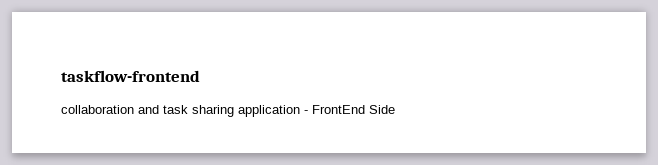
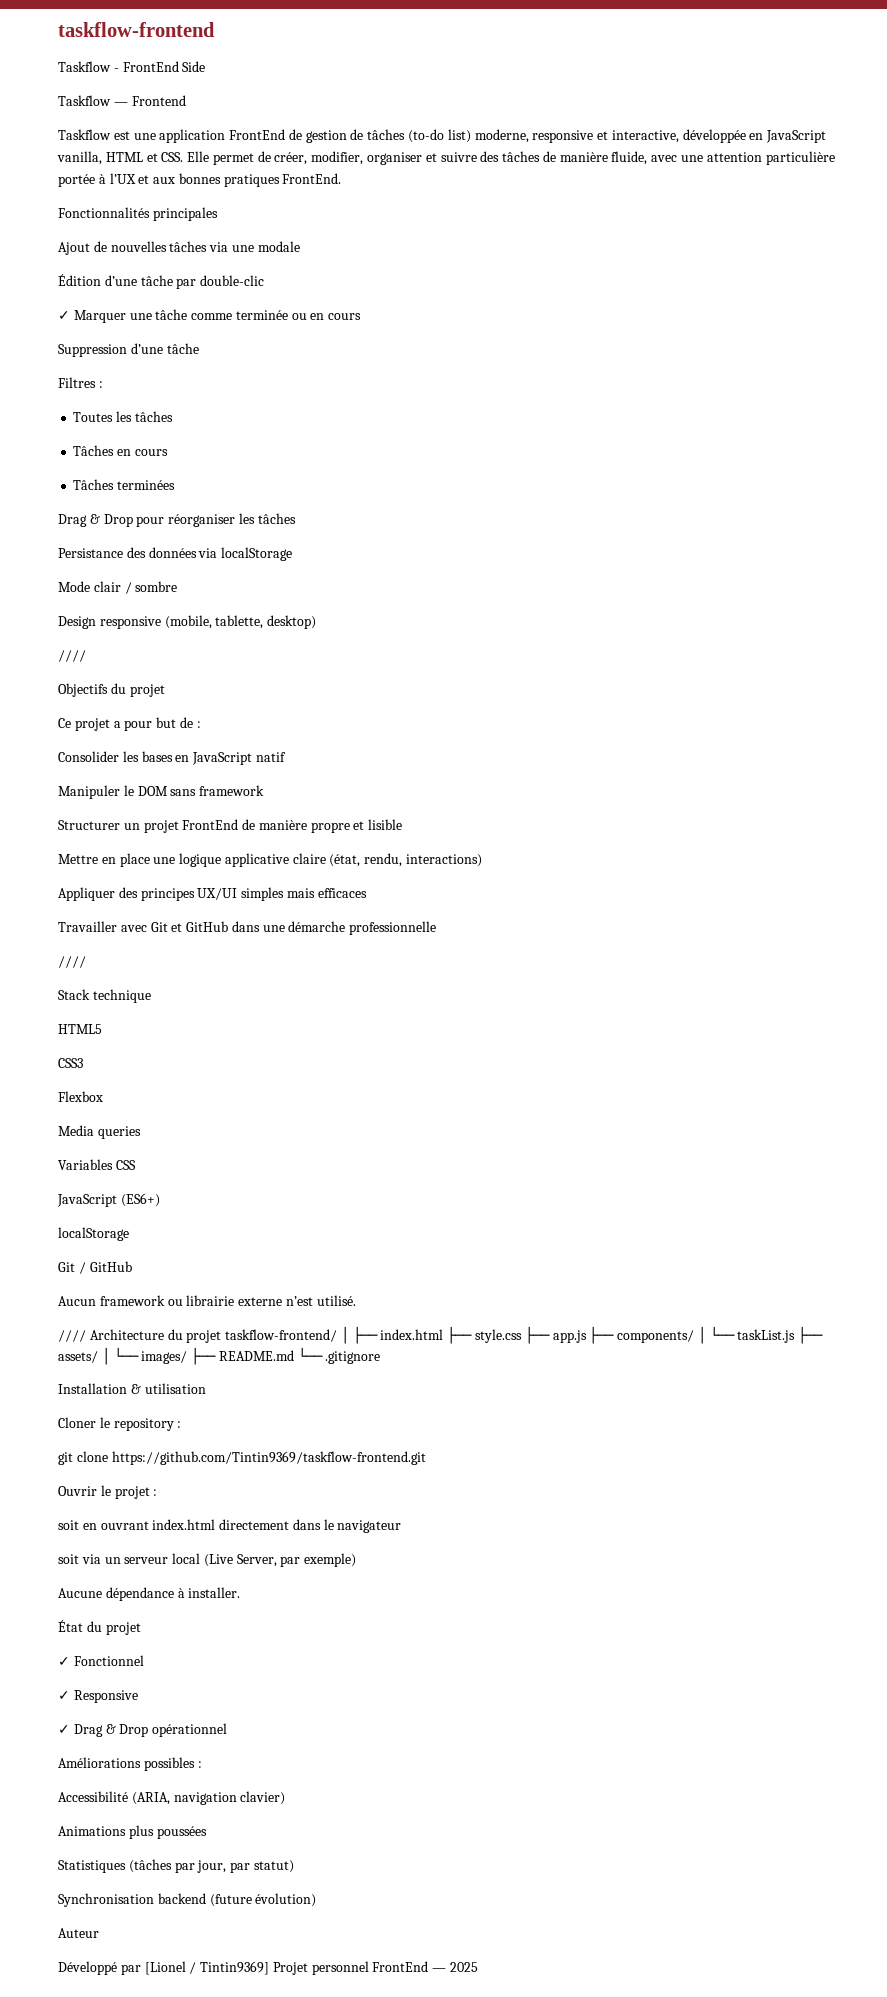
[61,105,395,117] collaboration and task sharing application - FrontEnd Side -> [58,61,206,72] [58,95,186,106] [58,129,827,143] [57,151,835,165] [58,173,342,187] [58,207,218,221] [58,241,300,255] [58,274,265,289] [58,309,362,323] [58,343,199,357] [58,377,103,388] [73,411,173,422] [73,445,168,456] [73,479,176,490] [58,513,296,527] [58,547,293,561] [58,581,178,594] [58,615,317,629] [58,650,86,662] [58,683,165,697] [58,717,201,731] [58,751,286,765] [58,785,265,799] [58,819,403,833] [58,853,483,867] [58,887,367,901] [58,921,437,935] [58,956,86,968] [58,989,151,1003] [58,1024,102,1034] [58,1058,83,1068] [58,1091,103,1102] [58,1125,141,1139] [58,1159,136,1170] [57,1193,160,1207] [58,1227,129,1241] [58,1261,132,1274] [58,1295,356,1306] [58,1326,824,1344] [58,1347,381,1365] [58,1383,206,1394] [58,1417,182,1431] [58,1451,426,1465] [58,1485,158,1499] [58,1519,402,1533] [58,1553,357,1567] [58,1587,241,1601] [58,1620,141,1635] [58,1655,144,1666] [58,1690,138,1703] [58,1723,228,1737] [58,1757,202,1771] [58,1791,286,1805] [58,1825,207,1839] [58,1859,294,1873] [58,1893,317,1907] [58,1928,99,1938] [58,1961,479,1975] Taskflow - FrontEnd Side // Taskflow — Frontend // Taskflow est une application FrontEnd de gestion de tâches (to-do list) moderne, responsive et interactive, développée en JavaScript vanilla, HTML et CSS. Elle permet de créer, modifier, organiser et suivre des tâches de manière fluide, avec une attention particulière portée à l’UX et aux bonnes pratiques FrontEnd. // Fonctionnalités principales // Ajout de nouvelles tâches via une modale // Édition d’une tâche par double-clic // ✓ Marquer une tâche comme terminée ou en cours // Suppression d’une tâche // Filtres : // Toutes les tâches // Tâches en cours // Tâches terminées // Drag & Drop pour réorganiser les tâches // Persistance des données via localStorage // Mode clair / sombre // Design responsive (mobile, tablette, desktop) // //// // Objectifs du projet // Ce projet a pour but de : // Consolider les bases en JavaScript natif // Manipuler le DOM sans framework // Structurer un projet FrontEnd de manière propre et lisible // Mettre en place une logique applicative claire (état, rendu, interactions) // Appliquer des principes UX/UI simples mais efficaces // Travailler avec Git et GitHub dans une démarche professionnelle // //// // Stack technique // HTML5 // CSS3 // Flexbox // Media queries // Variables CSS // JavaScript (ES6+) // localStorage // Git / GitHub // Aucun framework ou librairie externe n’est utilisé. // //// Architecture du projet taskflow-frontend/ │ ├── index.html ├── style.css ├── app.js ├── components/ │ └── taskList.js ├── assets/ │ └── images/ ├── README.md └── .gitignore // Installation & utilisation // Cloner le repository : // git clone https://github.com/Tintin9369/taskflow-frontend.git // Ouvrir le projet : // soit en ouvrant index.html directement dans le navigateur // soit via un serveur local (Live Server, par exemple) // Aucune dépendance à installer. // État du projet // ✓ Fonctionnel // ✓ Responsive // ✓ Drag & Drop opérationnel // Améliorations possibles : // Accessibilité (ARIA, navigation clavier) // Animations plus poussées // Statistiques (tâches par jour, par statut) // Synchronisation backend (future évolution) // Auteur // Développé par [Lionel / Tintin9369] Projet personnel FrontEnd — 2025

